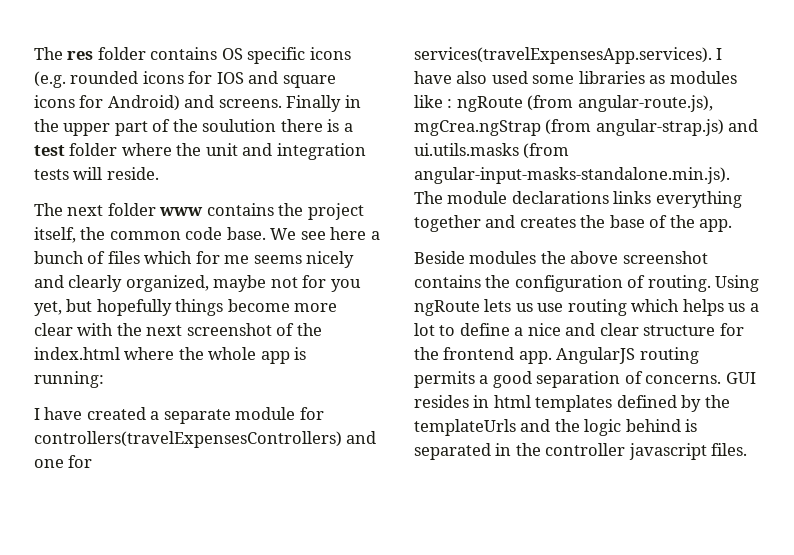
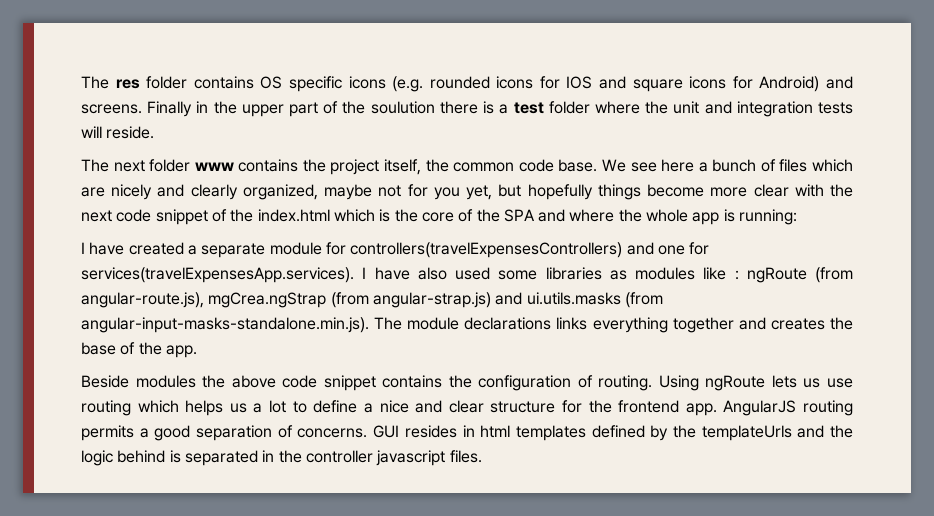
[195,251,302,264] for me seems -> [81,187,105,197] are
[186,323,272,336] screenshot -> [116,209,208,225] code snippet
(120, 353) none -> [333,209,566,222] which is the core of the SPA and
[622,251,708,264] screenshot -> [282,375,376,391] code snippet

